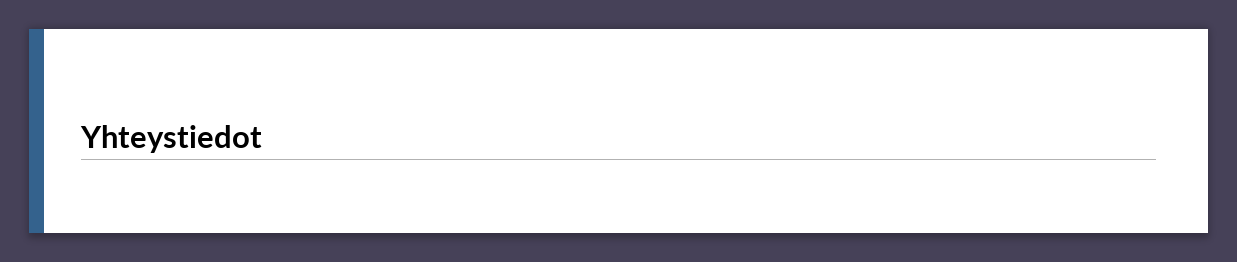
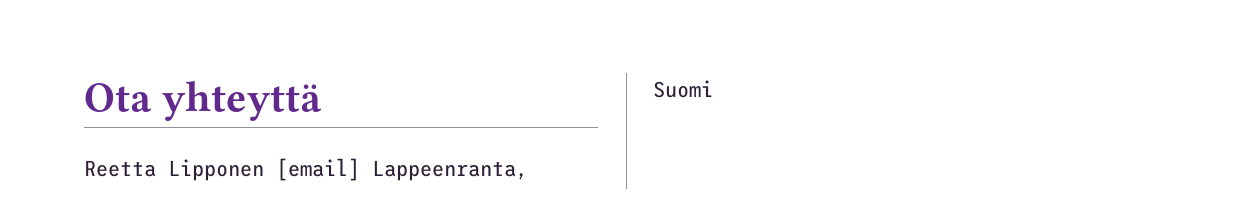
[80,125,262,153] Yhteystiedot -> [84,81,323,121] [84,158,528,181] [653,80,713,98] Ota yhteyttä // Reetta Lipponen [email] Lappeenranta, Suomi

